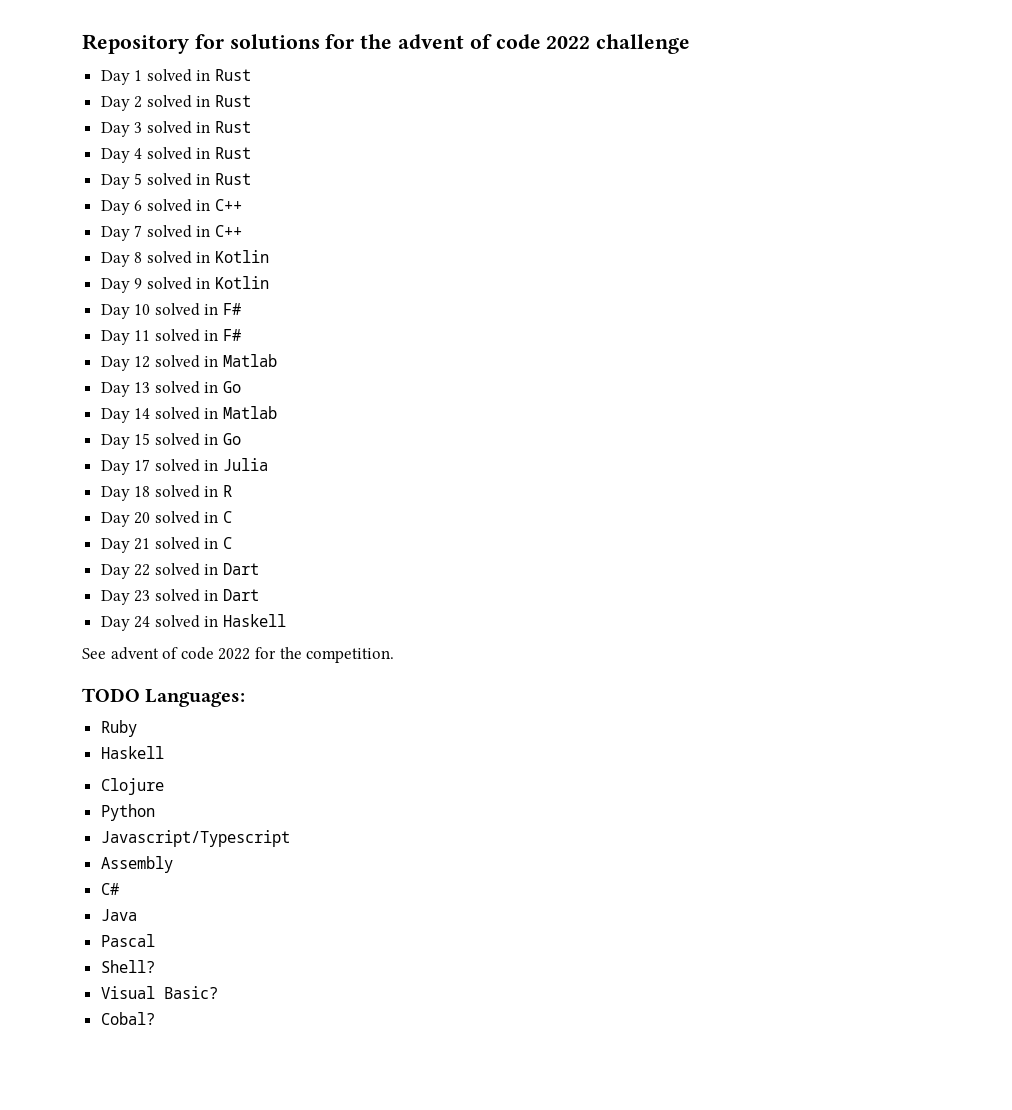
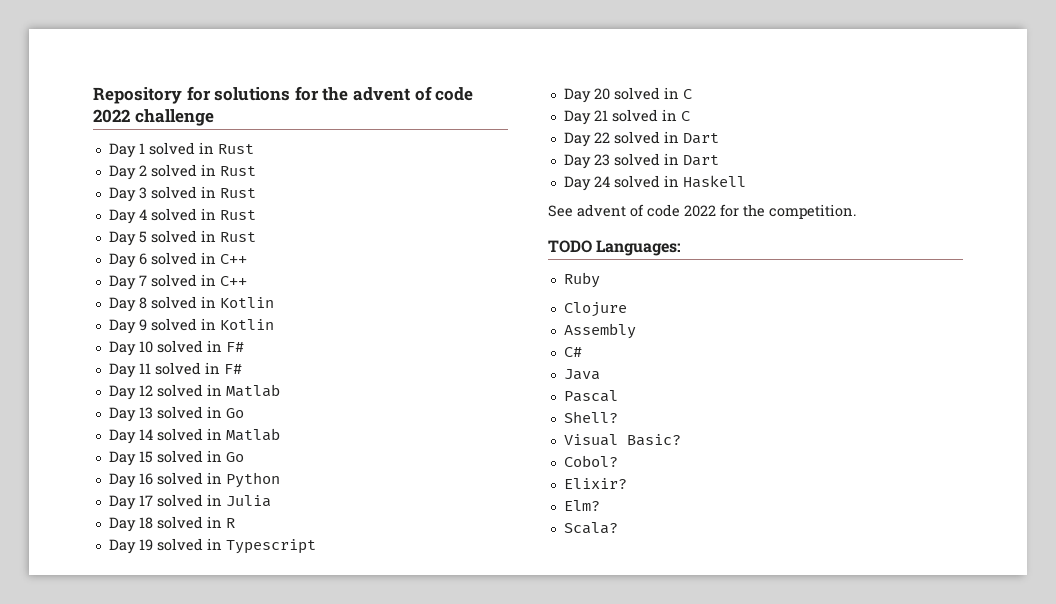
(242, 439) none -> [108,472,280,488] // Day 16 solved in Python
(233, 491) none -> [108,538,316,554] // Day 19 solved in Typescript
[100,746,164,759] // Haskell -> (600, 280) none
[100,804,155,821] [100,830,290,847] // Python // Javascript/Typescript -> (627, 309) none
[100,1012,155,1025] Cobal? -> [563,455,618,467] [563,478,627,489] [563,500,600,511] [563,522,618,534] Cobol? // Elixir? // Elm? // Scala?

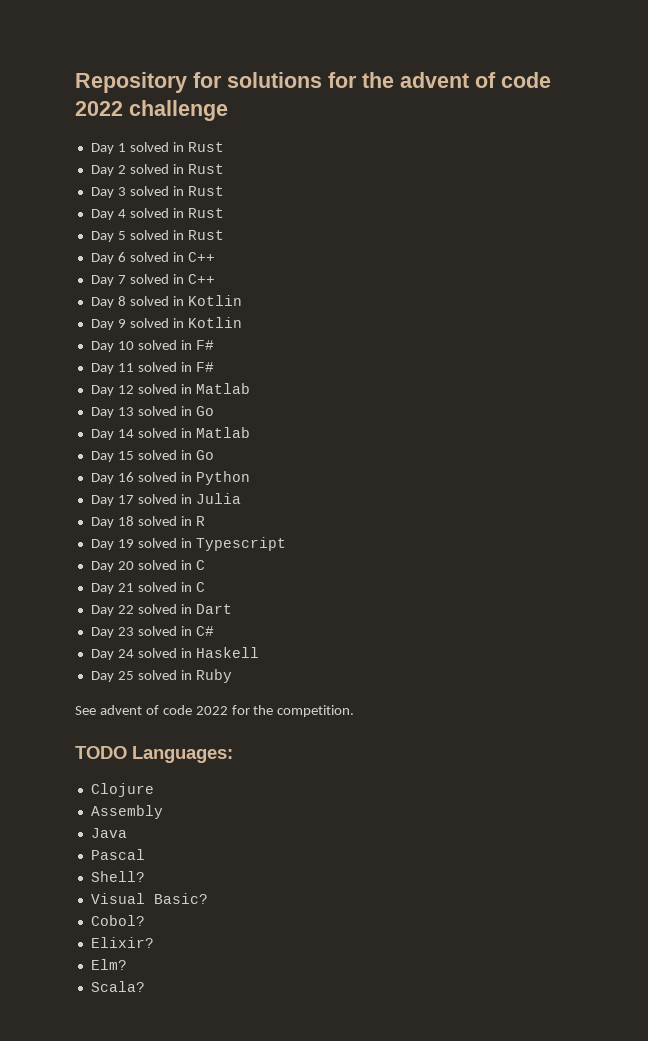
[682,155,719,166] Dart -> [195,626,214,636] C#
(746, 181) none -> [90,669,232,683] // Day 25 solved in Ruby
[563,272,600,288] // Ruby -> (233, 754) none
[563,347,582,357] // C# -> (163, 812) none

